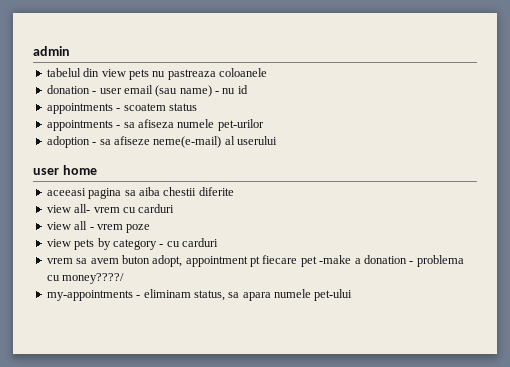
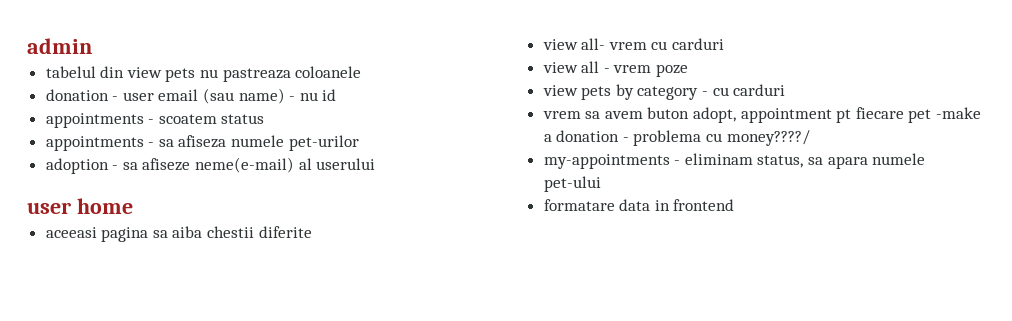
(353, 295) none -> [543,199,735,211] // formatare data in frontend

